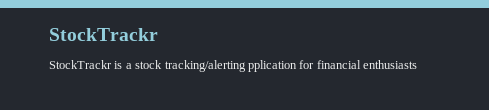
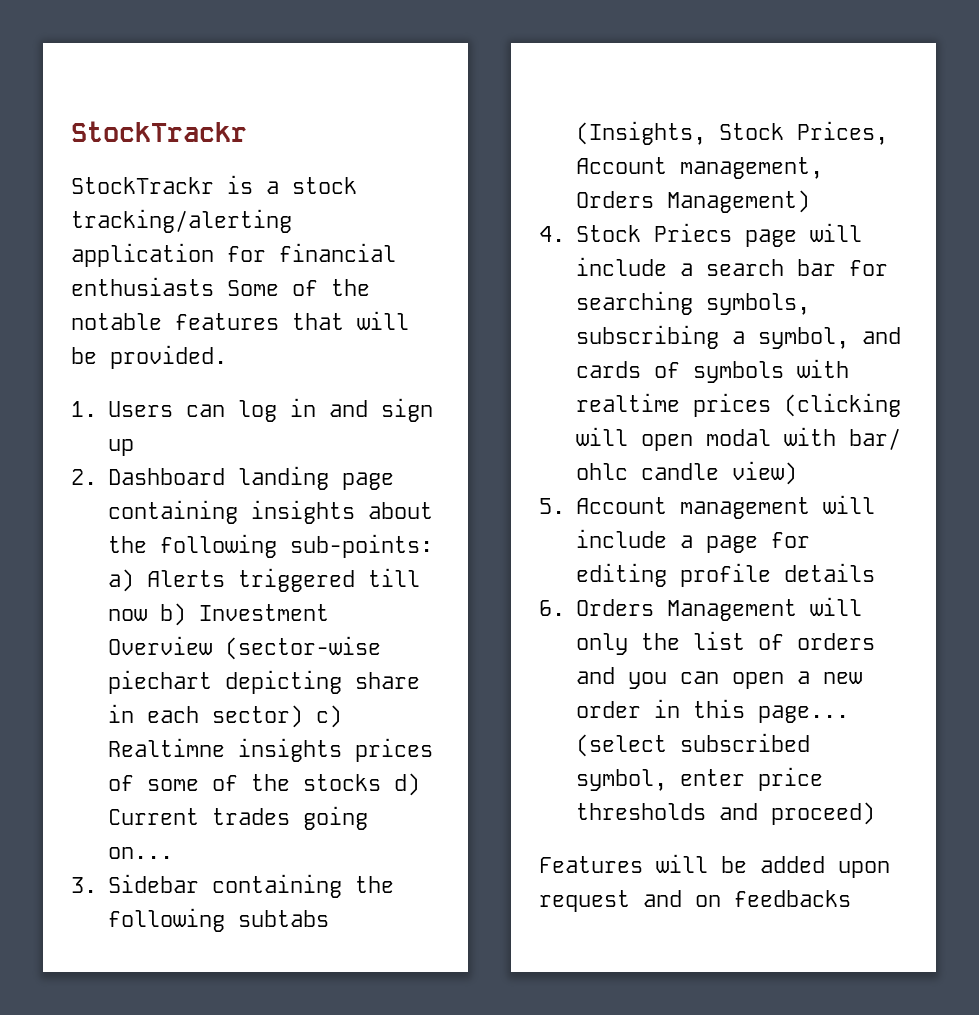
[247,60,297,72] pplication -> [71,243,214,267] application
(417, 64) none -> [227,279,370,296] [71,311,409,330] [71,345,227,369] [71,398,434,422] [108,439,135,456] [71,466,395,490] [108,500,434,524] [108,534,434,558] [108,568,421,592] [108,603,330,626] [108,636,382,660] [108,670,421,694] [108,704,343,728] [108,738,434,762] [108,773,421,796] [108,806,369,830] [108,847,174,859] [71,874,395,898] [108,908,330,932] [576,121,889,145] [576,157,824,179] [576,190,811,213] [539,223,863,247] [576,257,889,276] [576,291,811,315] [576,325,902,349] [576,359,850,383] [576,393,902,417] [576,427,902,451] [576,461,798,485] [539,495,876,519] [576,529,811,553] [576,563,876,587] [539,597,863,621] [576,631,876,655] [576,667,863,689] [576,699,850,723] [576,733,811,757] [576,767,824,791] [576,802,876,825] [539,854,890,878] [539,890,851,912] Some of the notable features that will be provided. // 1. Users can log in and sign up // 2. Dashboard landing page containing insights about the following sub-points: a) Alerts triggered till now b) Investment Overview (sector-wise piechart depicting share in each sector) c) Realtimne insights prices of some of the stocks d) Current trades going on... // 3. Sidebar containing the following subtabs (Insights, Stock Prices, Account management, Orders Management) // 4. Stock Priecs page will include a search bar for searching symbols, subscribing a symbol, and cards of symbols with realtime prices (clicking will open modal with bar/ ohlc candle view) // 5. Account management will include a page for editing profile details // 6. Orders Management will only the list of orders and you can open a new order in this page... (select subscribed symbol, enter price thresholds and proceed) // Features will be added upon request and on feedbacks

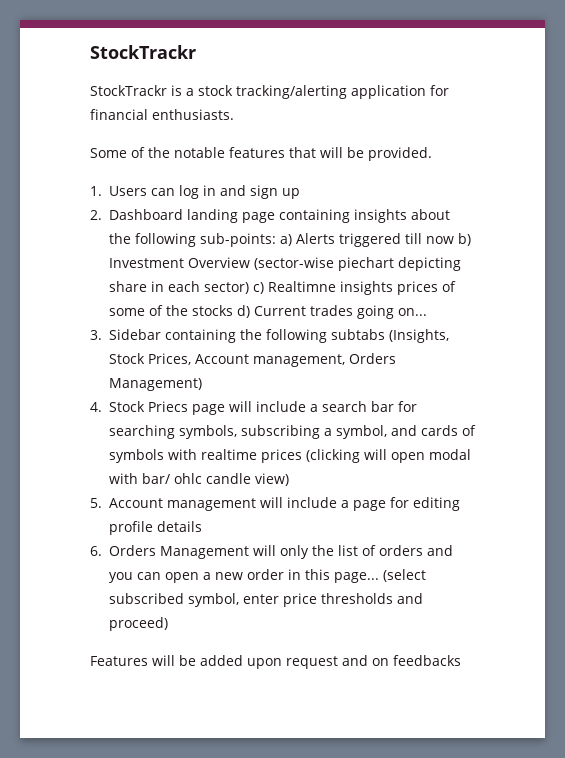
[71,277,214,296] enthusiasts -> [152,109,234,120] enthusiasts. //

